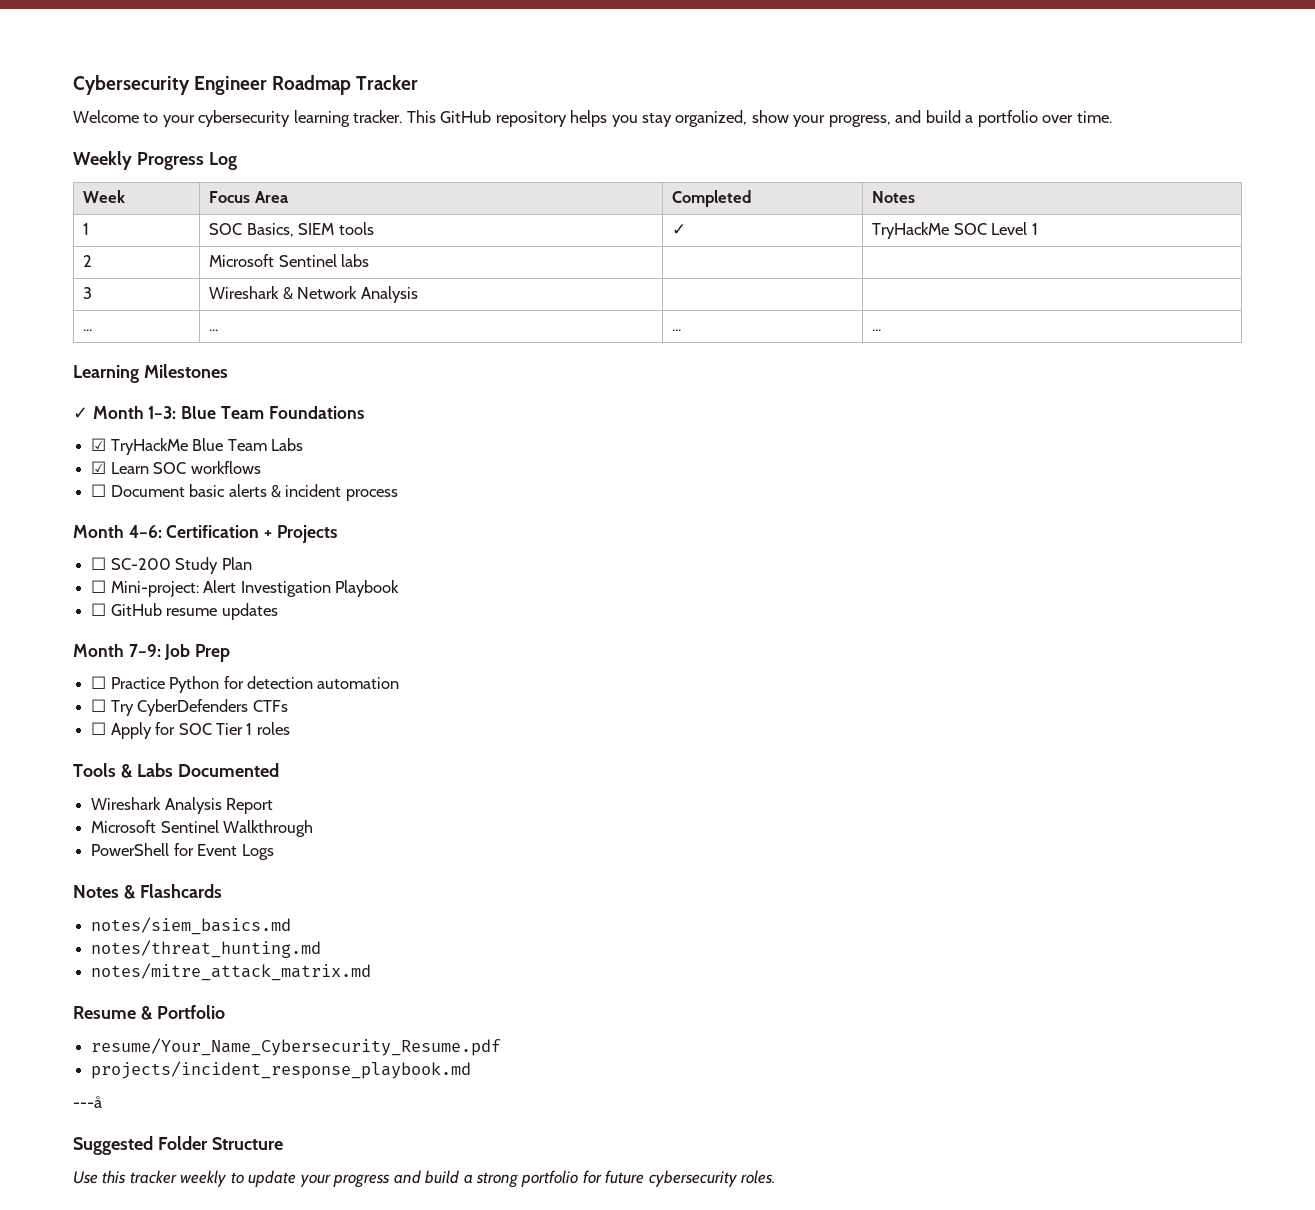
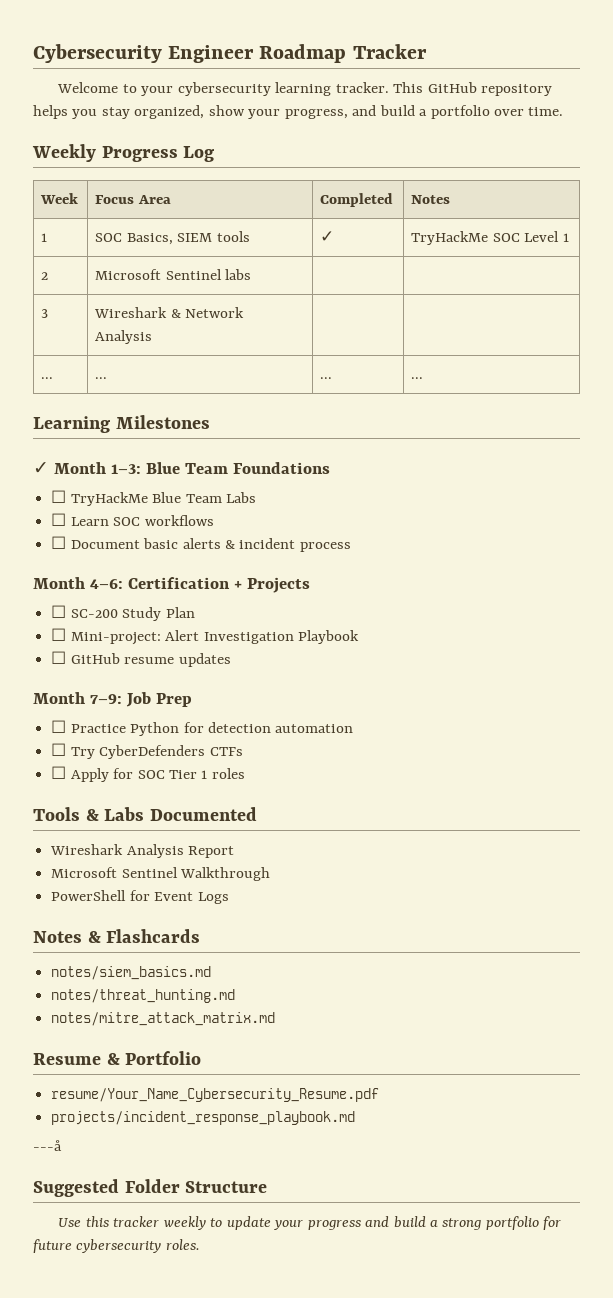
[91,438,107,451] ☑ -> [51,490,67,503] ☐
[91,461,107,474] ☑ -> [51,513,67,526] ☐

